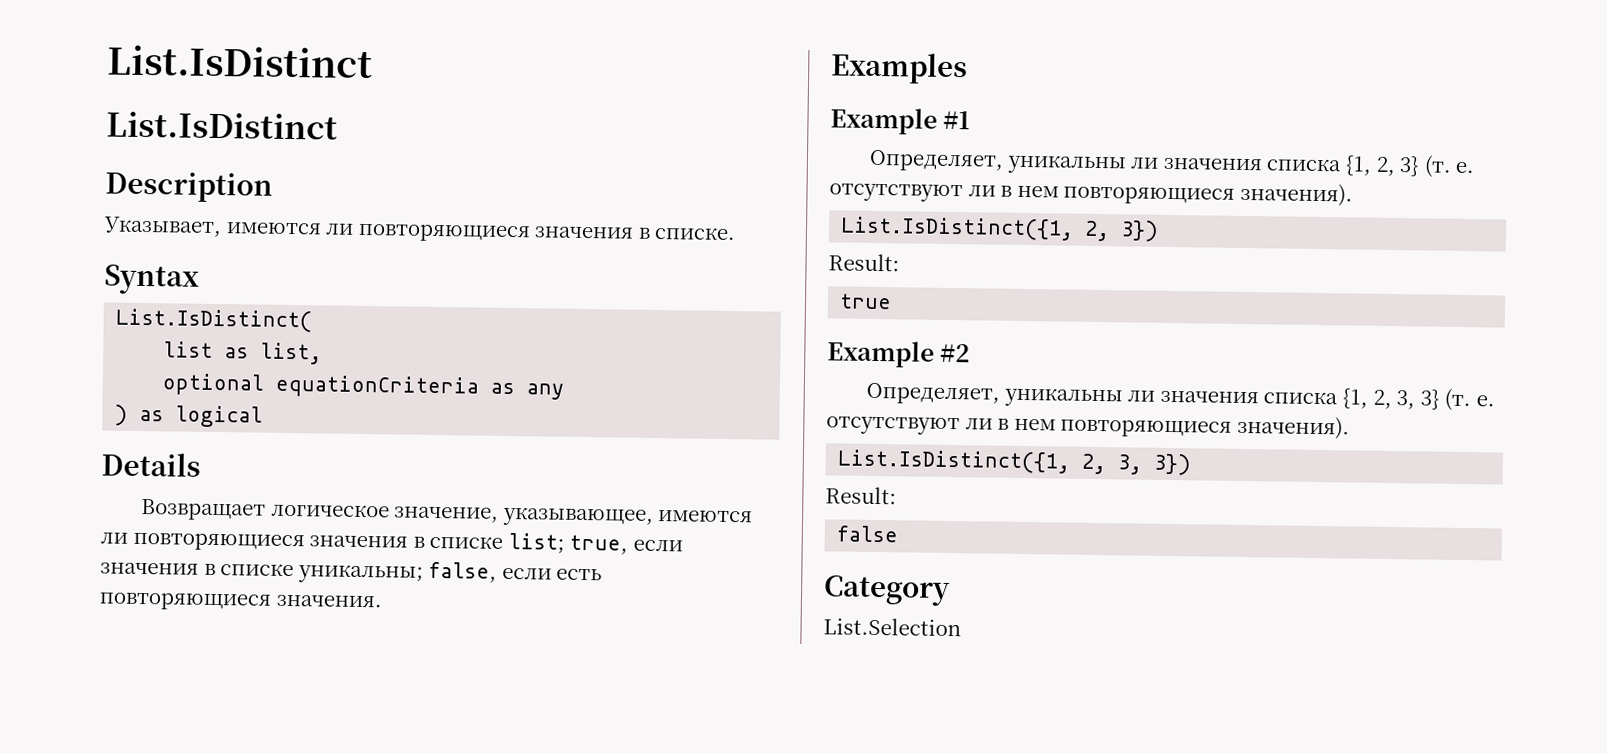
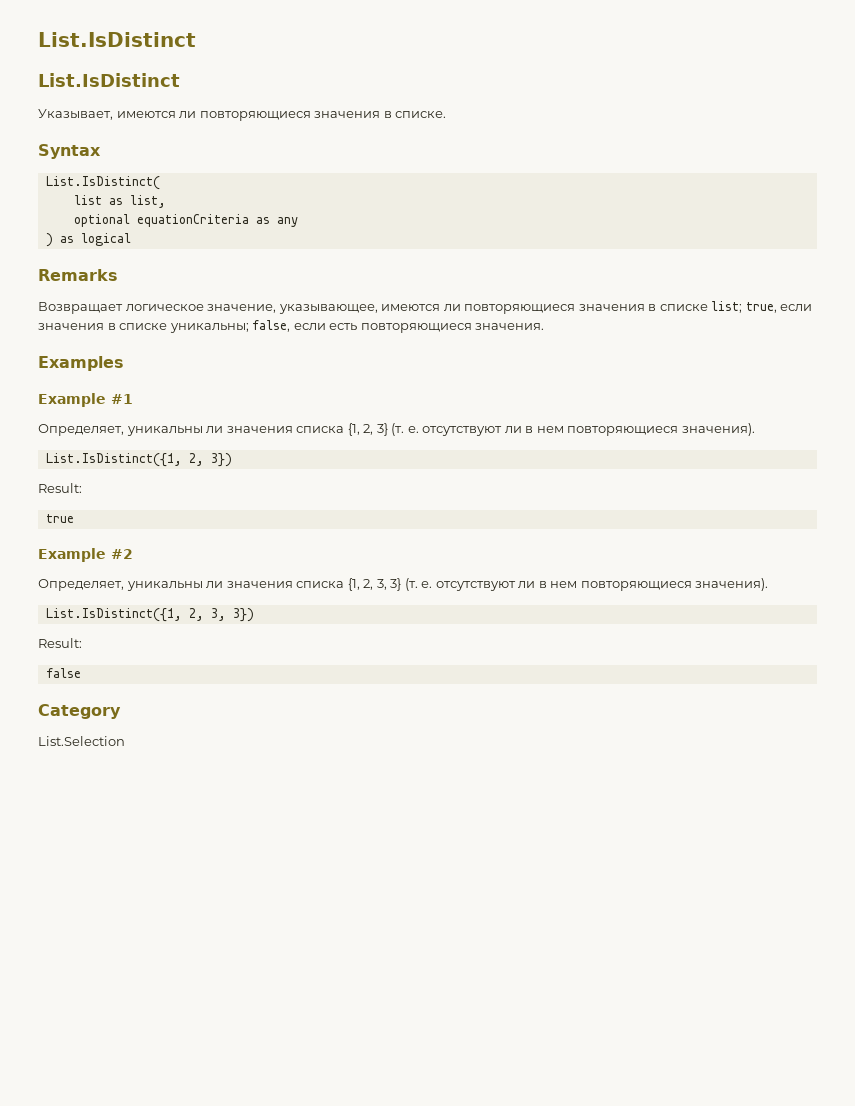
[105,171,273,203] // Description -> (180, 80) none
[101,452,201,477] Details -> [38,269,118,281] Remarks

